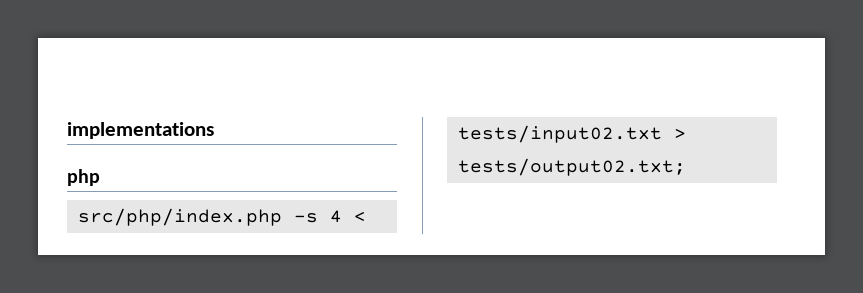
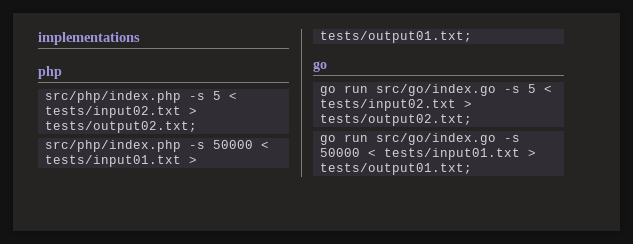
[329,210,366,223] [457,125,686,143] [457,158,686,176] 4 < tests/input02.txt > tests/output02.txt; -> [213,91,238,100] [45,106,198,118] [45,121,198,133] [45,140,270,152] [45,155,198,167] [320,31,473,43] [313,61,327,72] [320,84,553,96] [320,99,473,111] [320,114,473,126] [320,133,521,145] [320,148,537,160] [320,163,473,175] 5 < tests/input02.txt > tests/output02.txt; // src/php/index.php -s 50000 < tests/input01.txt > tests/output01.txt; // go // go run src/go/index.go -s 5 < tests/input02.txt > tests/output02.txt; // go run src/go/index.go -s 50000 < tests/input01.txt > tests/output01.txt;

